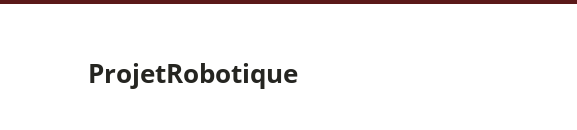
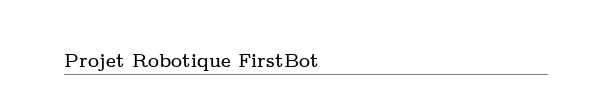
[88,63,298,89] ProjetRobotique -> [64,54,319,71] Projet Robotique FirstBot

